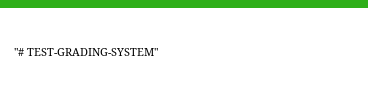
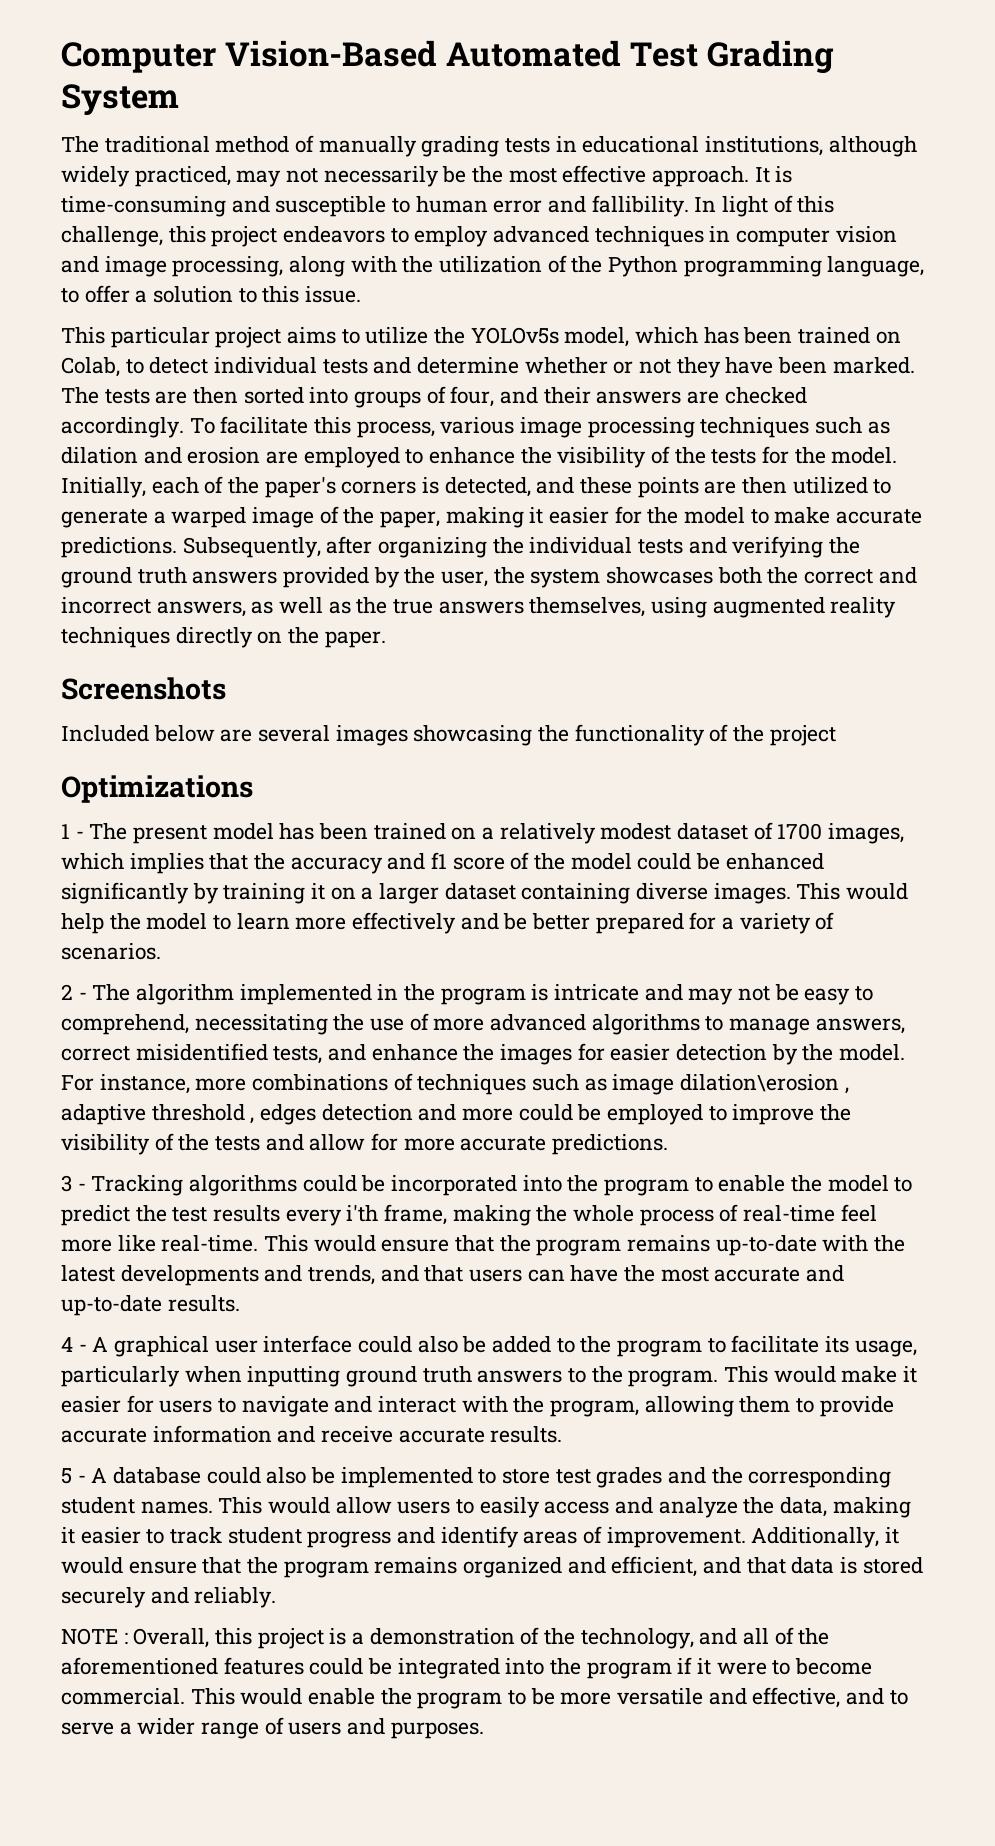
[14,48,158,56] "# TEST-GRADING-SYSTEM" -> [61,40,834,74] [61,84,179,116] [61,135,917,157] [61,165,793,187] [61,195,835,217] [61,226,897,247] [61,255,925,277] [61,285,362,303] [61,327,901,348] [61,357,915,378] [61,386,807,408] [61,416,890,438] [61,446,898,468] [61,476,892,498] [61,506,923,528] [61,536,861,558] [61,567,917,588] [61,597,897,618] [61,627,386,648] [61,677,226,700] [61,724,836,746] [61,775,253,803] [61,822,905,844] [61,852,824,874] [61,882,909,904] [61,912,835,934] [61,943,161,960] [61,984,874,1005] [61,1013,905,1035] [61,1043,906,1065] [61,1073,849,1095] [61,1104,852,1125] [61,1133,669,1155] [61,1175,913,1196] [61,1204,877,1226] [61,1235,906,1256] [61,1265,845,1286] [61,1295,240,1316] [61,1335,917,1357] [61,1366,918,1387] [61,1395,894,1417] [61,1425,563,1443] [61,1467,892,1488] [61,1497,911,1518] [61,1526,900,1548] [61,1556,923,1578] [61,1587,277,1608] [61,1627,830,1649] [61,1657,873,1679] [61,1687,908,1709] [61,1717,484,1739] Computer Vision-Based Automated Test Grading System // The traditional method of manually grading tests in educational institutions, although widely practiced, may not necessarily be the most effective approach. It is time-consuming and susceptible to human error and fallibility. In light of this challenge, this project endeavors to employ advanced techniques in computer vision and image processing, along with the utilization of the Python programming language, to offer a solution to this issue. // This particular project aims to utilize the YOLOv5s model, which has been trained on Colab, to detect individual tests and determine whether or not they have been marked. The tests are then sorted into groups of four, and their answers are checked accordingly. To facilitate this process, various image processing techniques such as dilation and erosion are employed to enhance the visibility of the tests for the model. Initially, each of the paper's corners is detected, and these points are then utilized to generate a warped image of the paper, making it easier for the model to make accurate predictions. Subsequently, after organizing the individual tests and verifying the ground truth answers provided by the user, the system showcases both the correct and incorrect answers, as well as the true answers themselves, using augmented reality techniques directly on the paper. // Screenshots // Included below are several images showcasing the functionality of the project // Optimizations // 1 - The present model has been trained on a relatively modest dataset of 1700 images, which implies that the accuracy and f1 score of the model could be enhanced significantly by training it on a larger dataset containing diverse images. This would help the model to learn more effectively and be better prepared for a variety of scenarios. // 2 - The algorithm implemented in the program is intricate and may not be easy to comprehend, necessitating the use of more advanced algorithms to manage answers, correct misidentified tests, and enhance the images for easier detection by the model. For instance, more combinations of techniques such as image dilation\erosion , adaptive threshold , edges detection and more could be employed to improve the visibility of the tests and allow for more accurate predictions. // 3 - Tracking algorithms could be incorporated into the program to enable the model to predict the test results every i'th frame, making the whole process of real-time feel more like real-time. This would ensure that the program remains up-to-date with the latest developments and trends, and that users can have the most accurate and up-to-date results. // 4 - A graphical user interface could also be added to the program to facilitate its usage, particularly when inputting ground truth answers to the program. This would make it easier for users to navigate and interact with the program, allowing them to provide accurate information and receive accurate results. // 5 - A database could also be implemented to store test grades and the corresponding student names. This would allow users to easily access and analyze the data, making it easier to track student progress and identify areas of improvement. Additionally, it would ensure that the program remains organized and efficient, and that data is stored securely and reliably. // NOTE : Overall, this project is a demonstration of the technology, and all of the aforementioned features could be integrated into the program if it were to become commercial. This would enable the program to be more versatile and effective, and to serve a wider range of users and purposes.

